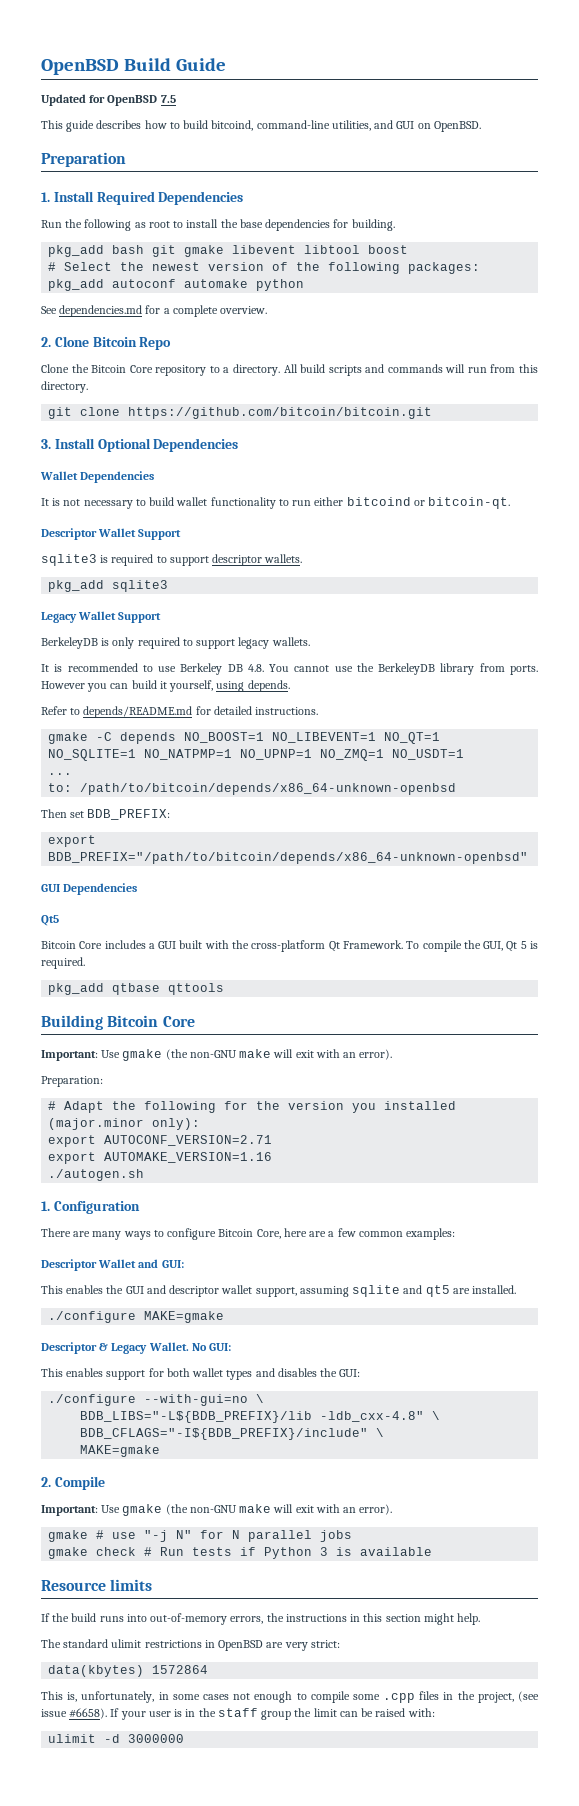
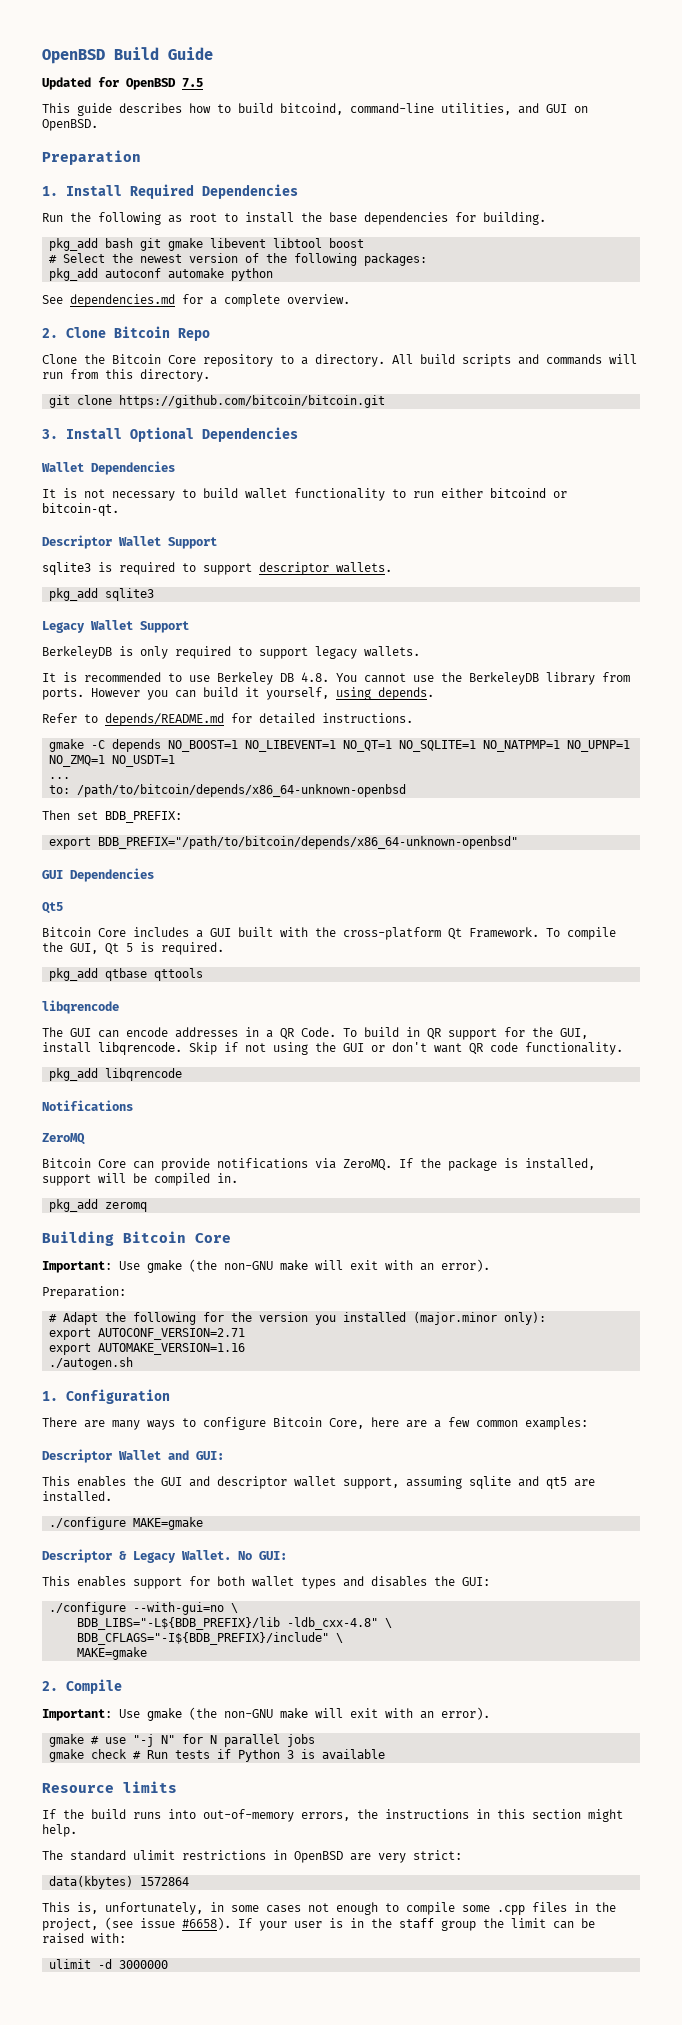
(225, 989) none -> [42,1000,119,1014] [42,1027,588,1040] [42,1042,623,1055] [49,1068,183,1081] [42,1100,133,1111] [42,1133,85,1145] [42,1158,595,1171] [42,1173,238,1186] [49,1199,148,1212] // libqrencode // The GUI can encode addresses in a QR Code. To build in QR support for the GUI, install libqrencode. Skip if not using the GUI or don't want QR code functionality. // pkg_add libqrencode // Notifications // ZeroMQ // Bitcoin Core can provide notifications via ZeroMQ. If the package is installed, support will be compiled in. // pkg_add zeromq

